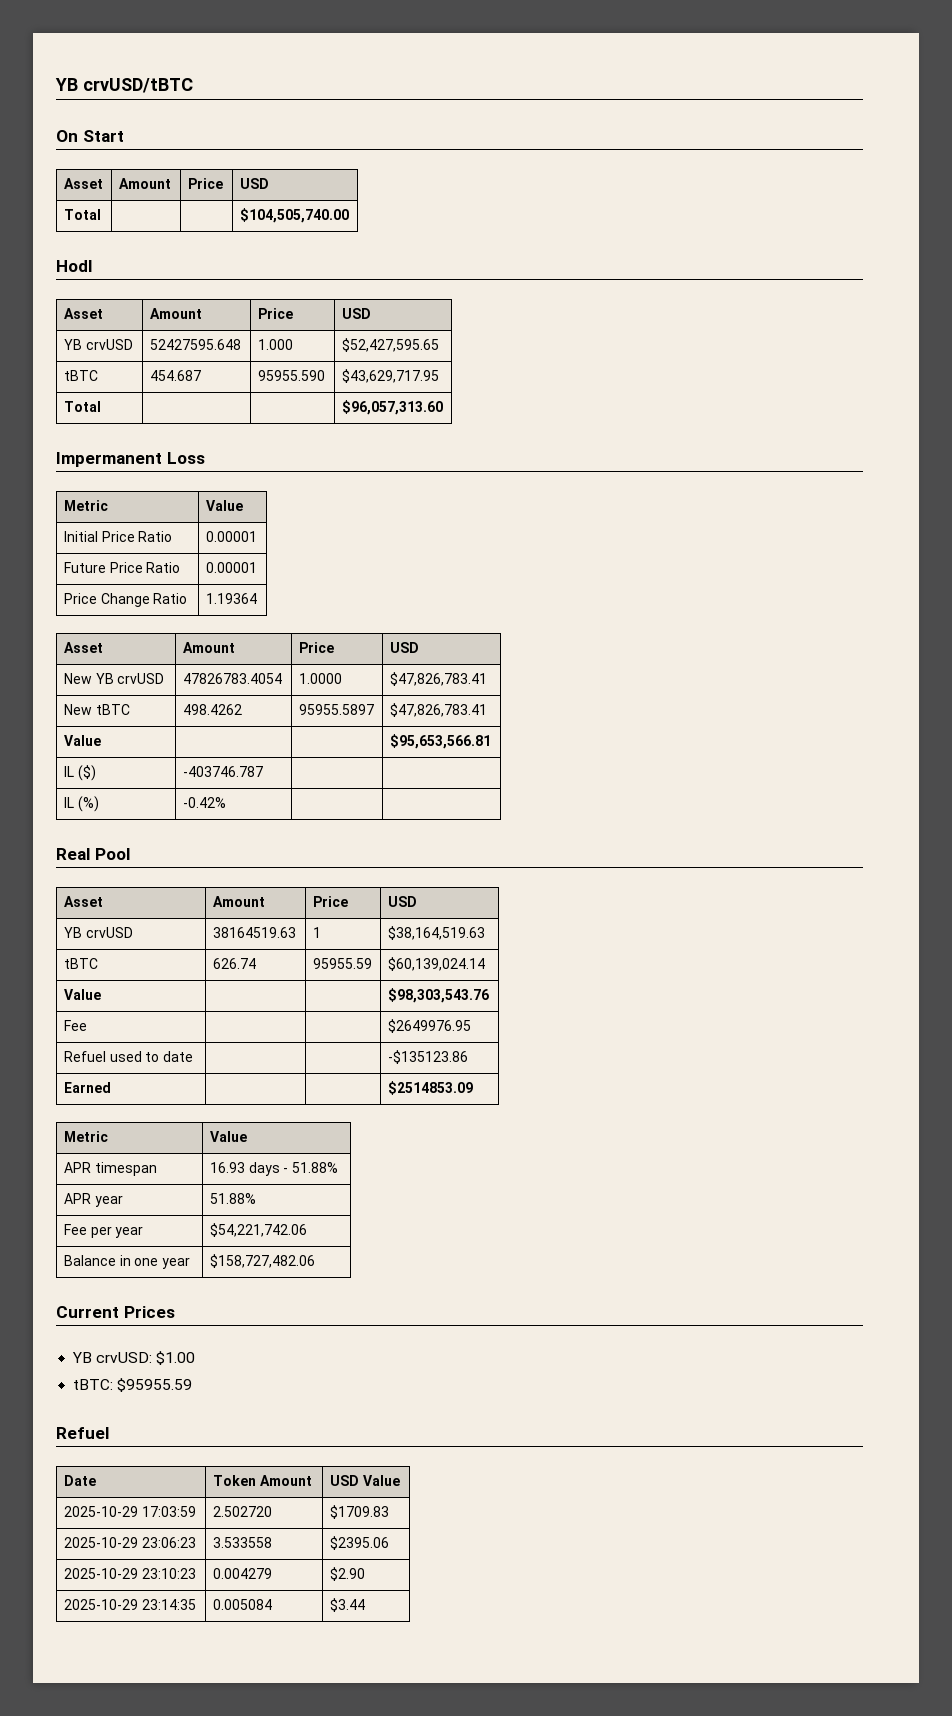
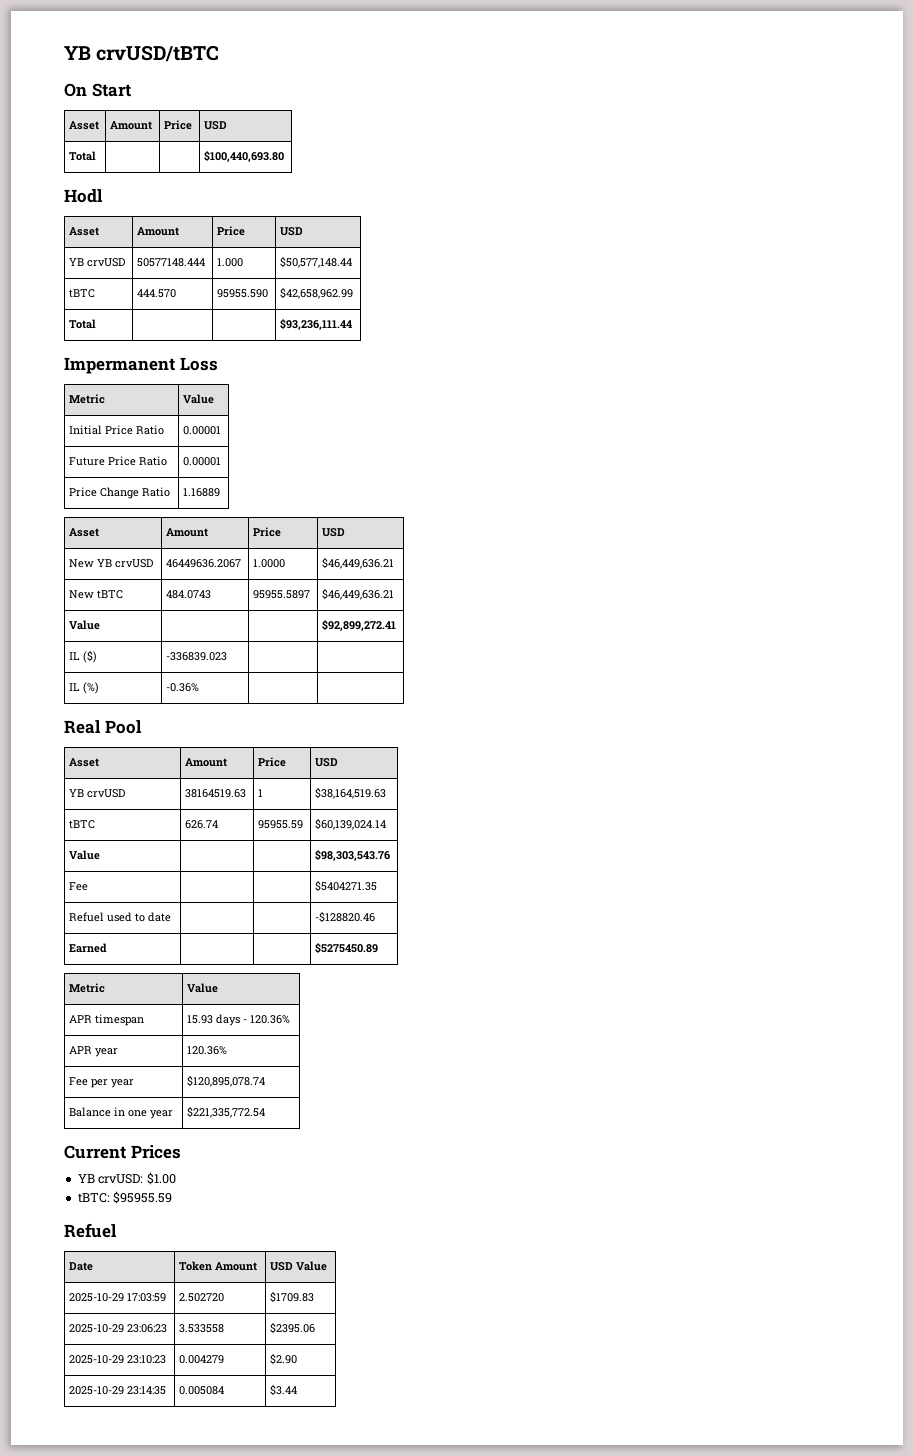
[239,208,349,223] $104,505,740.00 -> [204,150,285,162] $100,440,693.80
[149,339,241,350] 52427595.648 -> [137,258,206,267] 50577148.444
[341,338,439,352] [63,370,98,381] [149,370,201,381] $52,427,595.65 // tBTC | 454.687 -> [280,256,353,268] [69,289,96,298] [137,289,177,298] $50,577,148.44 // tBTC | 444.570
[341,369,439,383] [63,401,101,412] [341,400,443,415] $43,629,717.95 // Total | | | $96,057,313.60 -> [280,287,354,299] [69,319,97,329] [280,318,353,330] $42,658,962.99 // Total | | | $93,236,111.44
[205,593,257,604] 1.19364 -> [183,488,221,497] 1.16889
[182,673,282,684] 47826783.4054 -> [166,559,242,568] 46449636.2067
[389,672,487,686] $47,826,783.41 -> [322,557,395,569] $46,449,636.21
[182,704,242,715] 498.4262 -> [166,590,212,599] 484.0743
[389,703,487,717] [63,735,101,746] [389,734,491,749] $47,826,783.41 // Value | | | $95,653,566.81 -> [322,588,395,600] [69,620,101,630] [322,619,397,631] $46,449,636.21 // Value | | | $92,899,272.41
[182,766,263,777] -403746.787 -> [166,652,228,661] -336839.023
[182,797,226,808] -0.42% -> [166,683,200,692] -0.36%
[387,1019,471,1033] $2649976.95 -> [315,880,378,892] $5404271.35
[387,1050,468,1064] -$135123.86 -> [315,911,376,923] -$128820.46
[387,1081,473,1095] $2514853.09 -> [315,942,379,954] $5275450.89
[209,1162,245,1173] 16.93 -> [187,1015,214,1024] 15.93
[292,1162,339,1173] 51.88% -> [250,1015,291,1024] 120.36%
[209,1193,256,1204] 51.88% -> [187,1046,228,1055] 120.36%
[209,1223,307,1237] $54,221,742.06 -> [187,1075,266,1087] $120,895,078.74
[209,1254,315,1268] $158,727,482.06 -> [187,1106,266,1118] $221,335,772.54

